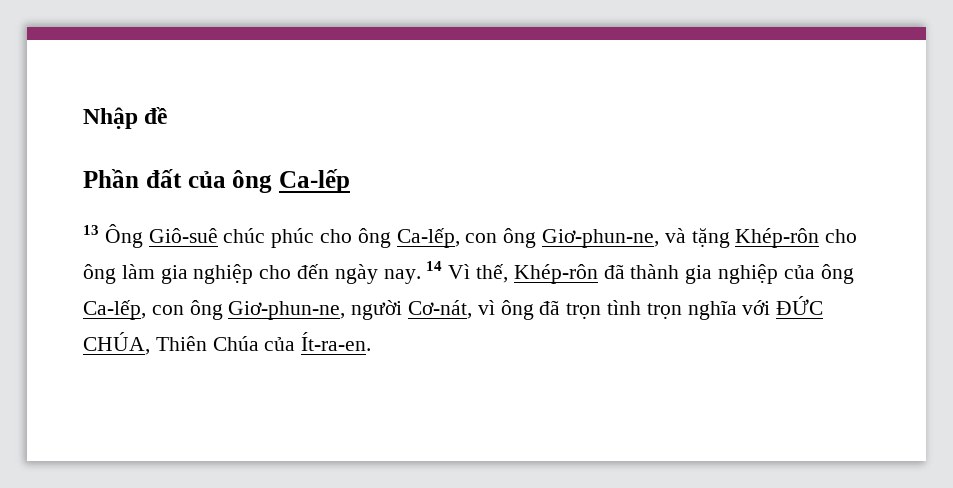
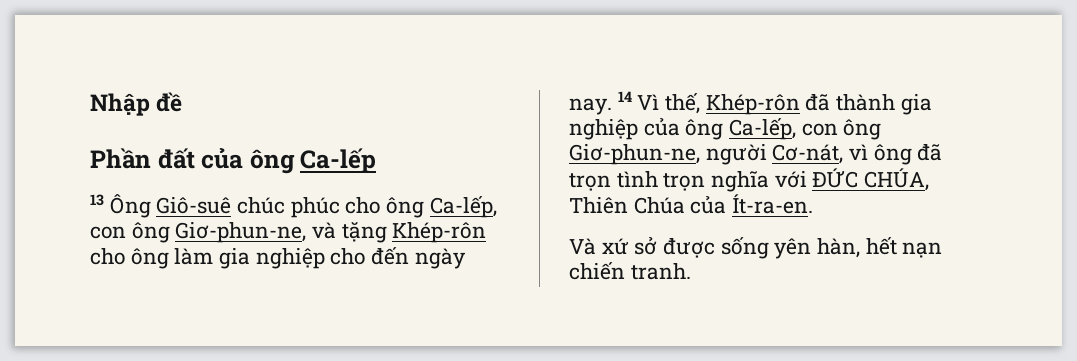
(372, 341) none -> [569,236,943,259] [569,262,691,280] // Và xứ sở được sống yên hàn, hết nạn chiến tranh.

